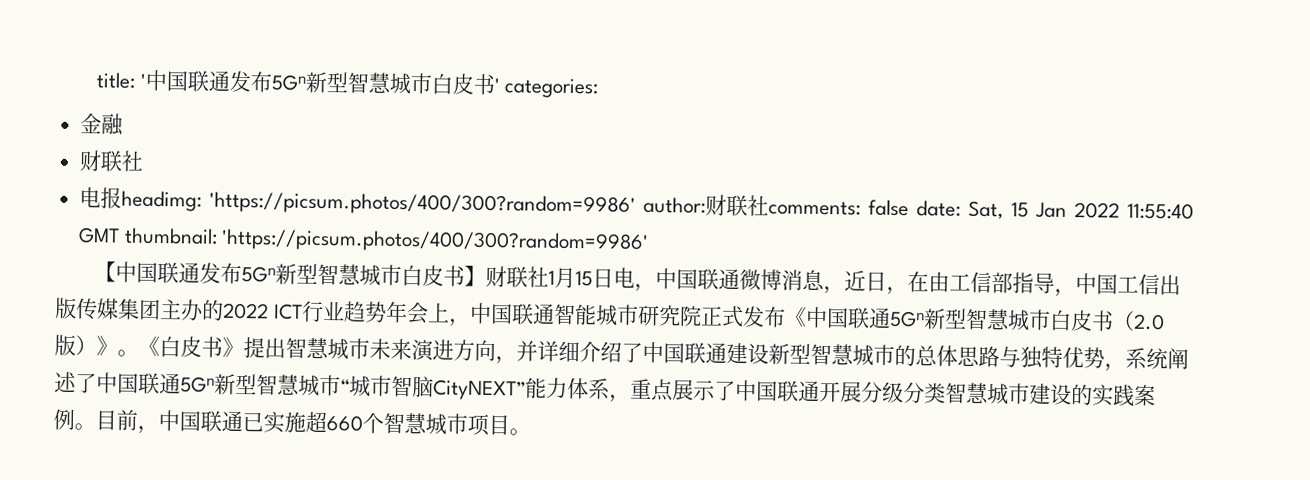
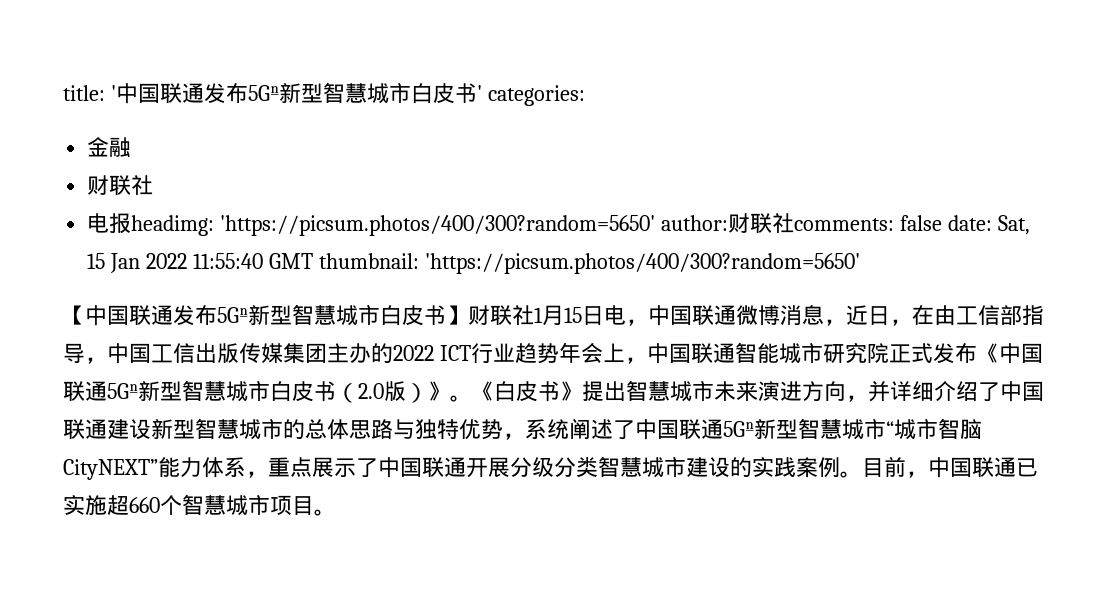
[209,191,637,217] 'https://picsum.photos/400/300?random=9986' -> [220,215,656,236] 'https://picsum.photos/400/300?random=5650'
[221,228,650,254] 'https://picsum.photos/400/300?random=9986' -> [424,253,860,274] 'https://picsum.photos/400/300?random=5650'

